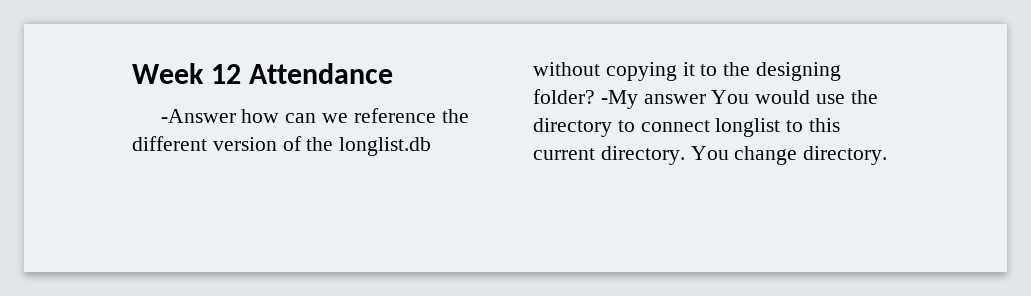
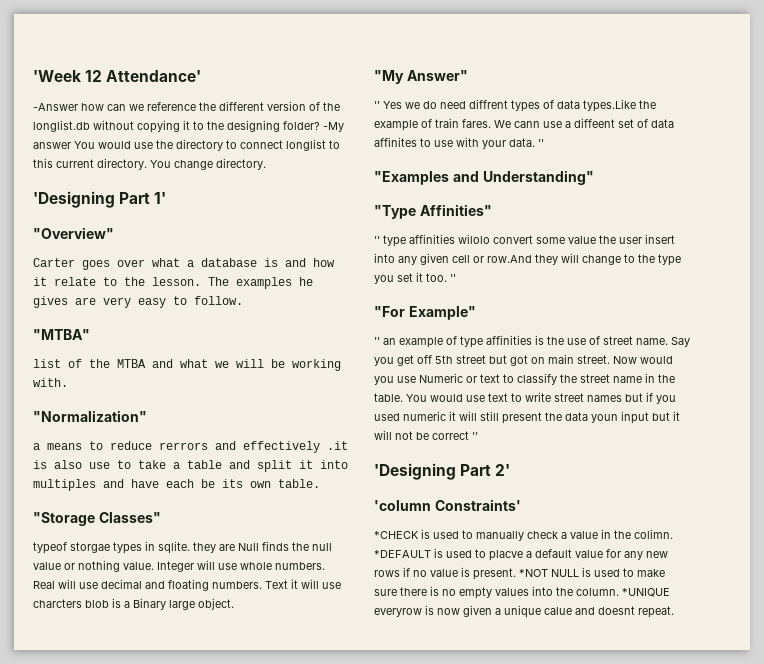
[132,63,394,84] Week 12 Attendance -> [33,70,202,82] 'Week 12 Attendance'
(888, 155) none -> [33,191,167,208] [33,227,114,239] [33,258,335,270] [33,277,313,289] [33,296,243,308] [33,329,90,340] [33,359,341,371] [33,378,68,387] [33,410,147,422] [33,441,348,453] [33,460,348,472] [33,479,320,491] [33,512,161,526] [33,541,332,554] [33,560,325,572] [33,579,341,591] [33,598,234,610] [374,70,468,84] [374,99,656,112] [374,118,674,131] [374,137,544,149] [374,170,594,185] [374,204,492,219] [374,234,675,247] [374,253,681,266] [374,272,456,284] [374,306,476,320] [374,335,690,348] [374,354,673,366] [374,373,675,385] [374,392,676,404] [374,411,680,424] [374,430,478,440] [374,463,511,480] [374,499,521,511] [374,529,673,541] [374,548,668,561] [374,567,665,580] [374,586,670,599] [374,605,674,618] // 'Designing Part 1' // "Overview" // Carter goes over what a database is and how it relate to the lesson. The examples he gives are very easy to follow. // "MTBA" // list of the MTBA and what we will be working with. // "Normalization" // a means to reduce rerrors and effectively .it is also use to take a table and split it into multiples and have each be its own table. // "Storage Classes" // typeof storgae types in sqlite. they are Null finds the null value or nothing value. Integer will use whole numbers. Real will use decimal and floating numbers. Text it will use charcters blob is a Binary large object. // "My Answer" // '' Yes we do need diffrent types of data types.Like the example of train fares. We cann use a diffeent set of data affinites to use with your data. '' // "Examples and Understanding" // "Type Affinities" // '' type affinities wilolo convert some value the user insert into any given cell or row.And they will change to the type you set it too. '' // "For Example" // '' an example of type affinities is the use of street name. Say you get off 5th street but got on main street. Now would you use Numeric or text to classify the street name in the table. You would use text to write street names but if you used numeric it will still present the data youn input but it will not be correct '' // 'Designing Part 2' // 'column Constraints' // *CHECK is used to manually check a value in the colimn. *DEFAULT is used to placve a default value for any new rows if no value is present. *NOT NULL is used to make sure there is no empty values into the column. *UNIQUE everyrow is now given a unique calue and doesnt repeat.

